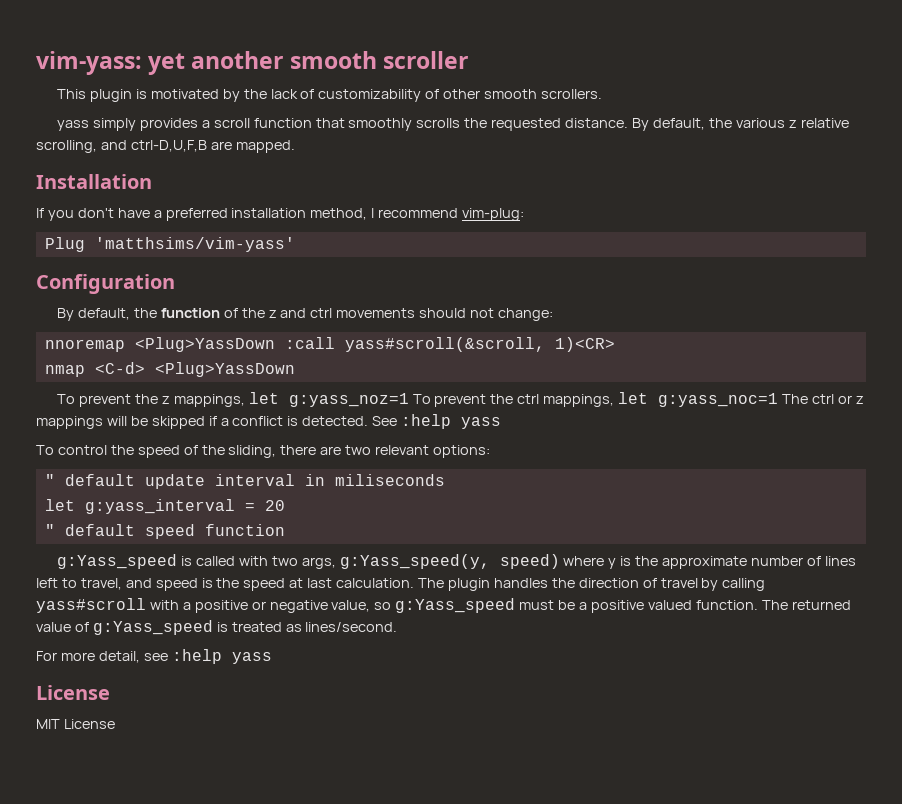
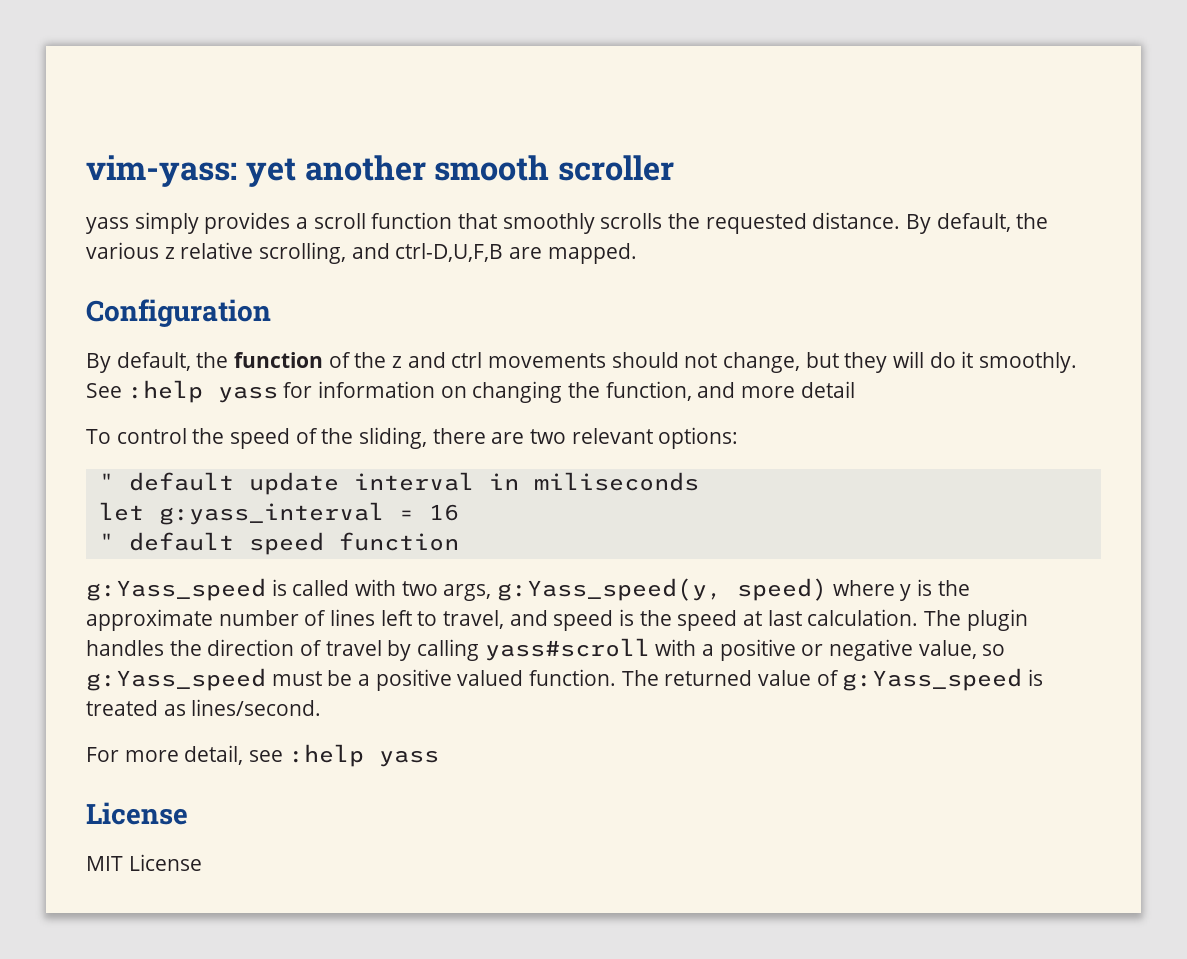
[57,89,603,102] // This plugin is motivated by the lack of customizability of other smooth scrollers. -> (675, 168) none
[36,174,152,189] [36,208,525,221] [44,237,295,252] // Installation // If you don't have a preferred installation method, I recommend vim-plug: // Plug 'matthsims/vim-yass' -> (637, 253) none
[498,308,554,321] [44,337,615,352] [44,362,295,377] [57,392,864,407] [36,414,502,429] change: // nnoremap <Plug>YassDown :call yass#scroll(&scroll, 1)<CR> // nmap <C-d> <Plug>YassDown // To prevent the z mappings, let g:yass_noz=1 To prevent the ctrl mappings, let g:yass_noc=1 The ctrl or z mappings will be skipped if a conflict is detected. See :help yass -> [723,351,1078,373] [86,380,855,403] change, but they will do it smoothly. See :help yass for information on changing the function, and more detail
[264,500,285,511] 20 -> [428,504,459,521] 16

